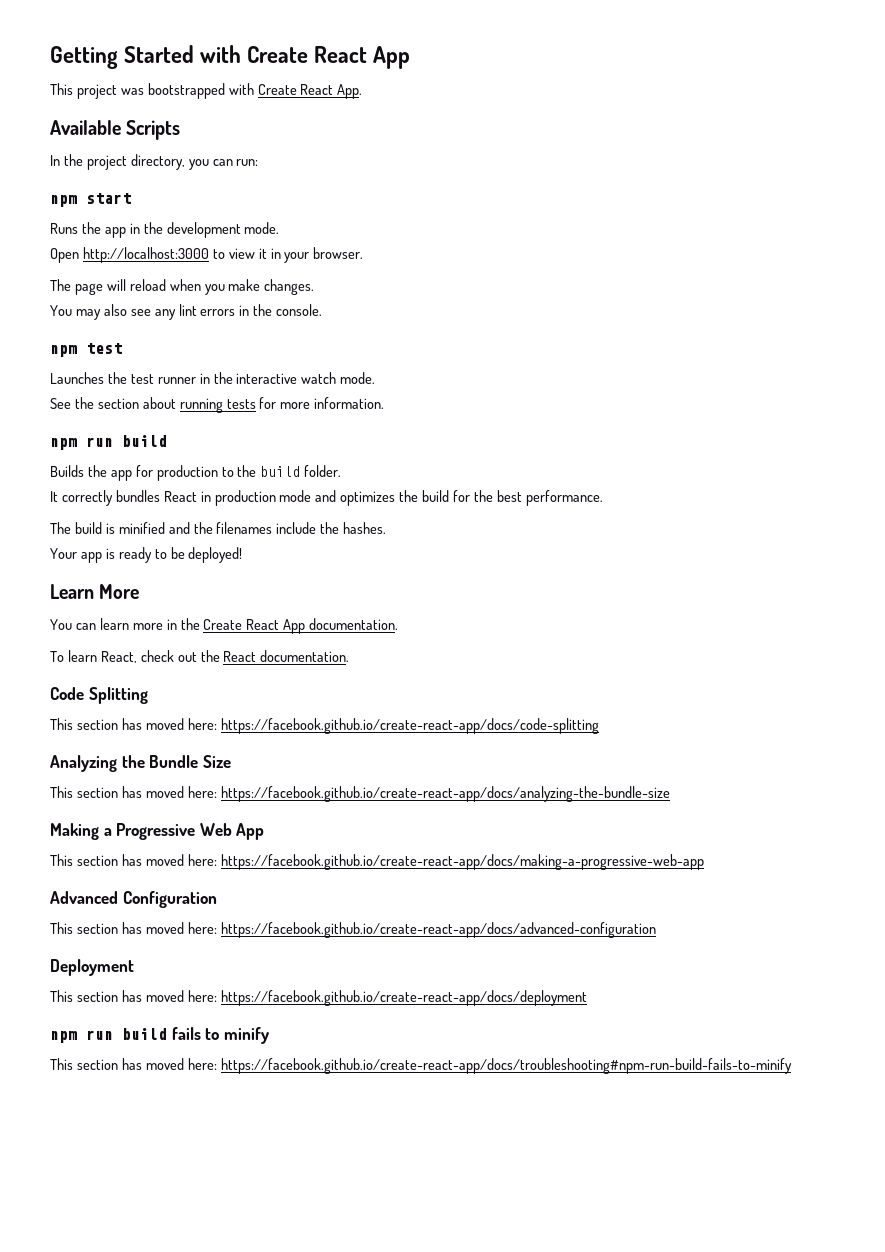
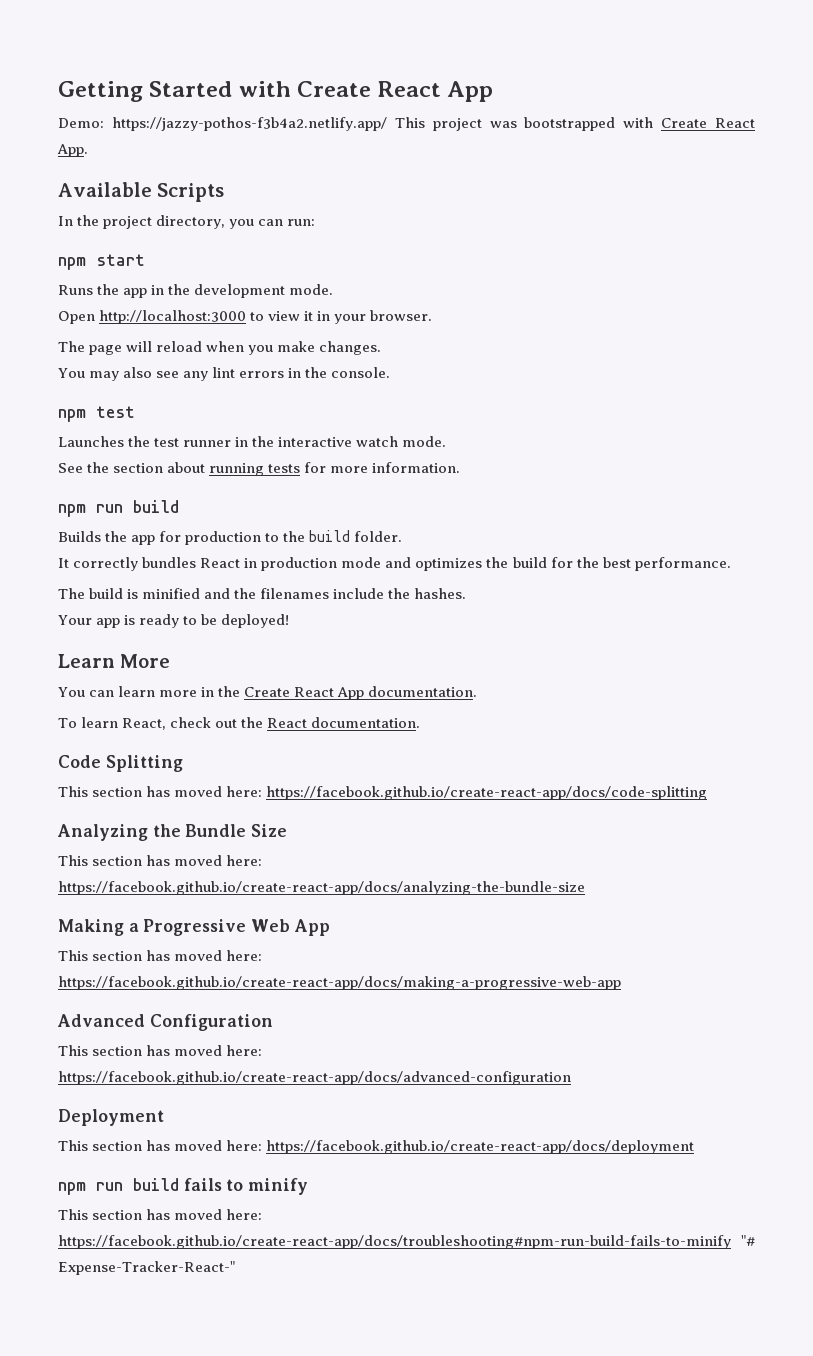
(411, 57) none -> [58,117,387,131] Demo: https://jazzy-pothos-f3b4a2.netlify.app/
(792, 1066) none -> [741,1235,755,1246] [58,1261,235,1275] "# Expense-Tracker-React-"

